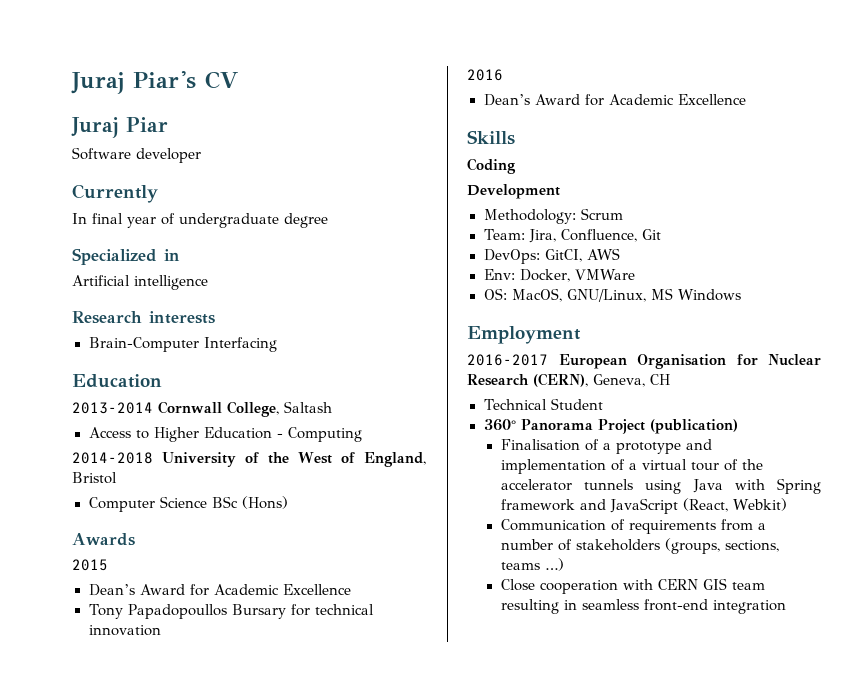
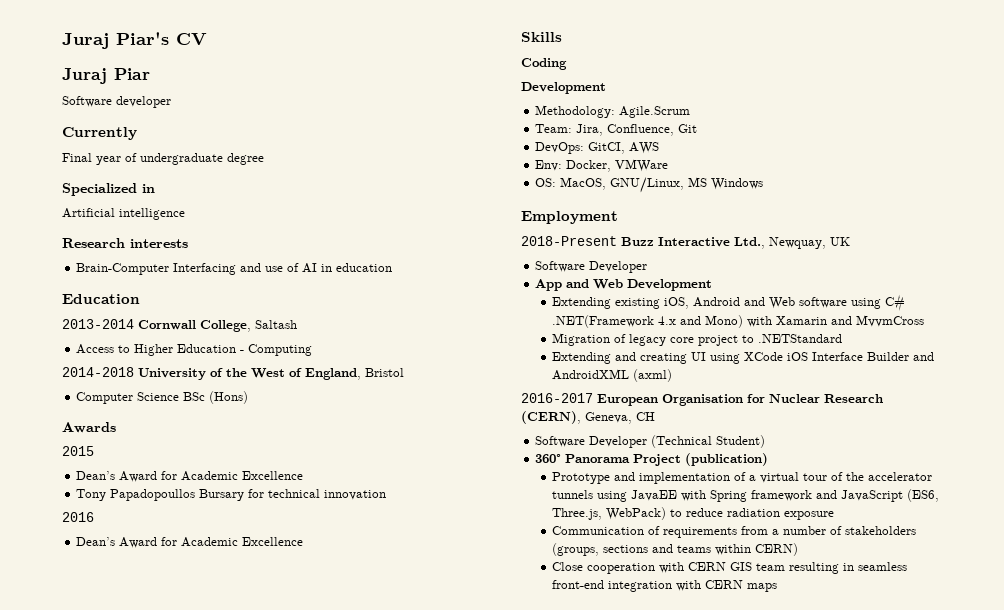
[72,213,123,224] In final -> [62,153,92,162] Final
(277, 344) none -> [240,263,393,273] and use of AI in education
[580,208,623,220] Scrum -> [619,106,691,118] Agile.Scrum
(581, 335) none -> [521,236,850,249] [535,261,648,273] [535,279,713,291] [552,294,906,311] [552,315,925,328] [552,333,843,346] [552,352,935,364] [552,369,673,382] // 2018-Present Buzz Interactive Ltd., Newquay, UK // Software Developer // App and Web Development // Extending existing iOS, Android and Web software using C# .NET(Framework 4.x and Mono) with Xamarin and MvvmCross // Migration of legacy core project to .NETStandard // Extending and creating UI using XCode iOS Interface Builder and AndroidXML (axml)
[483,398,604,410] Technical Student -> [535,435,766,448] Software Developer (Technical Student)
[500,439,681,454] Finalisation of a prototype -> [552,472,611,484] Prototype
[692,479,723,493] Java -> [631,490,678,501] JavaEE
[682,498,787,512] (React, Webkit) -> [907,489,940,502] [552,507,835,520] (ES6, Three.js, WebPack) to reduce radiation exposure
[724,540,779,552] [500,558,564,571] sections, teams …) -> [603,543,799,556] sections and teams within CERN)
(786, 607) none -> [676,580,778,592] with CERN maps

